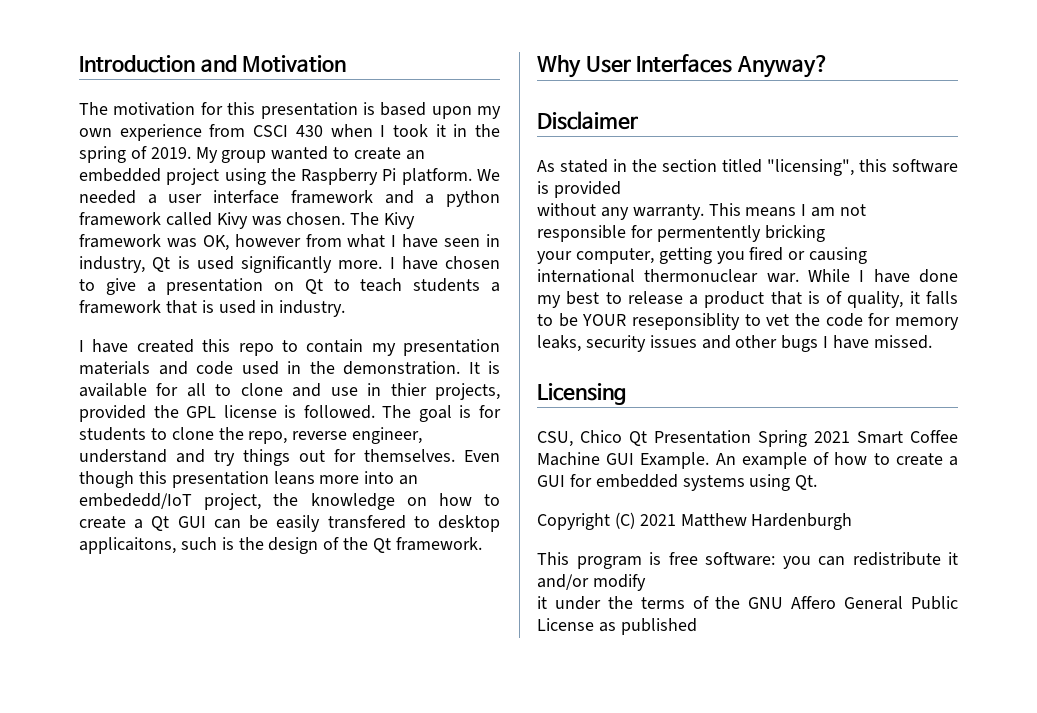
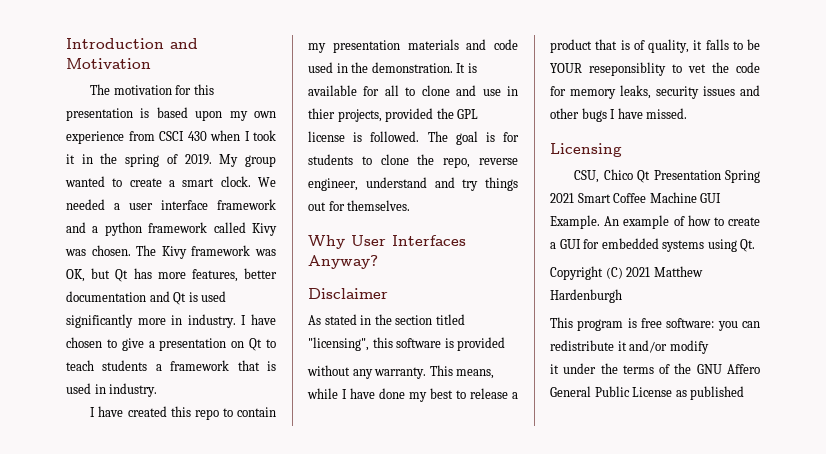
[405,150,425,160] [79,168,472,185] an embedded project using the Raspberry Pi platform. -> [169,176,251,187] a smart clock.
[234,234,501,248] [79,256,145,273] however from what I have seen in industry, -> [91,268,277,282] [66,291,170,302] but Qt has more features, better documentation and
[338,260,383,269] more. -> [137,314,236,328] more in industry.
[464,450,500,462] [79,471,419,488] [79,493,501,510] [79,515,501,532] [79,537,482,554] Even though this presentation leans more into an embededd/IoT project, the knowledge on how to create a Qt GUI can be easily transfered to desktop applicaitons, such is the design of the Qt framework. -> (411, 205) none
[745,204,867,217] [537,225,825,242] [537,247,868,264] [537,269,850,283] means I am not responsible for permentently bricking // your computer, getting you fired or causing international thermonuclear war. While -> [456,369,495,379] [307,388,338,399] means, while

